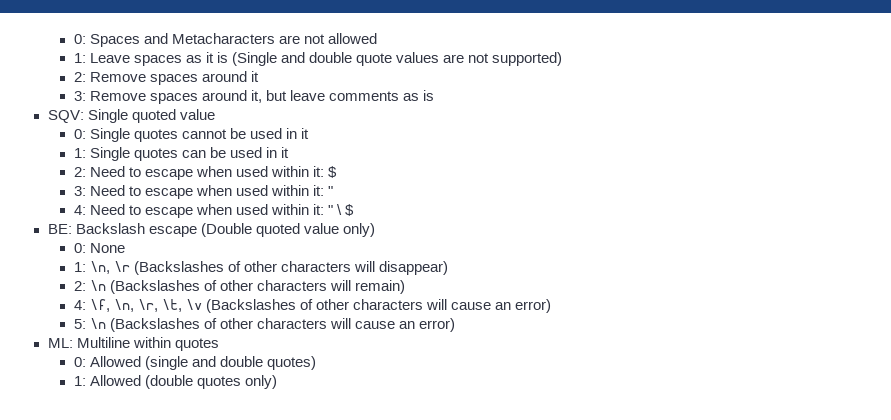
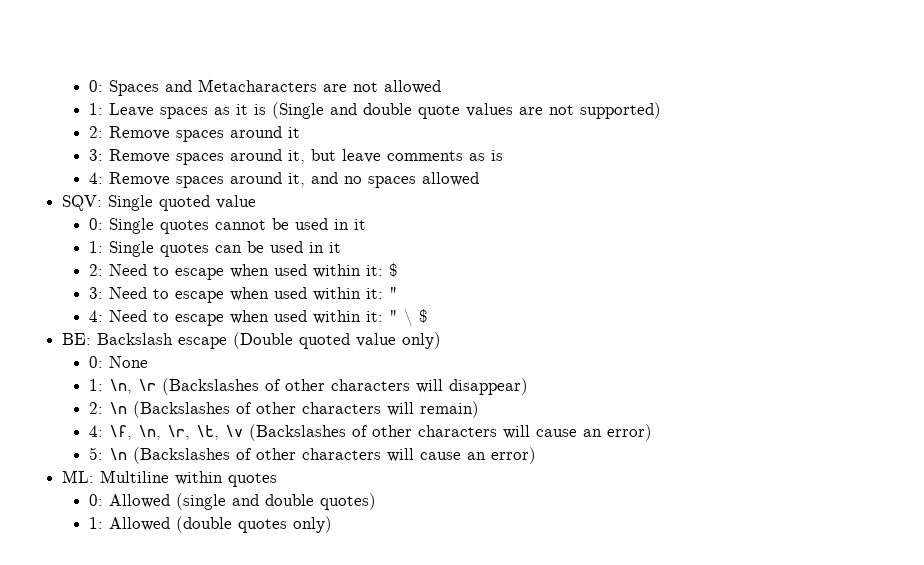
(435, 95) none -> [89,172,480,188] // 4: Remove spaces around it, and no spaces allowed

